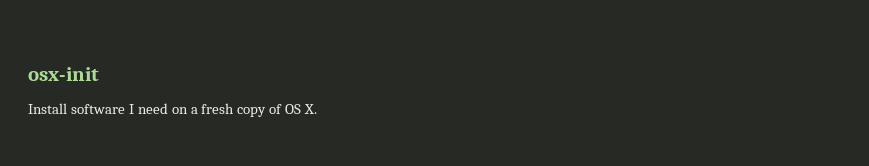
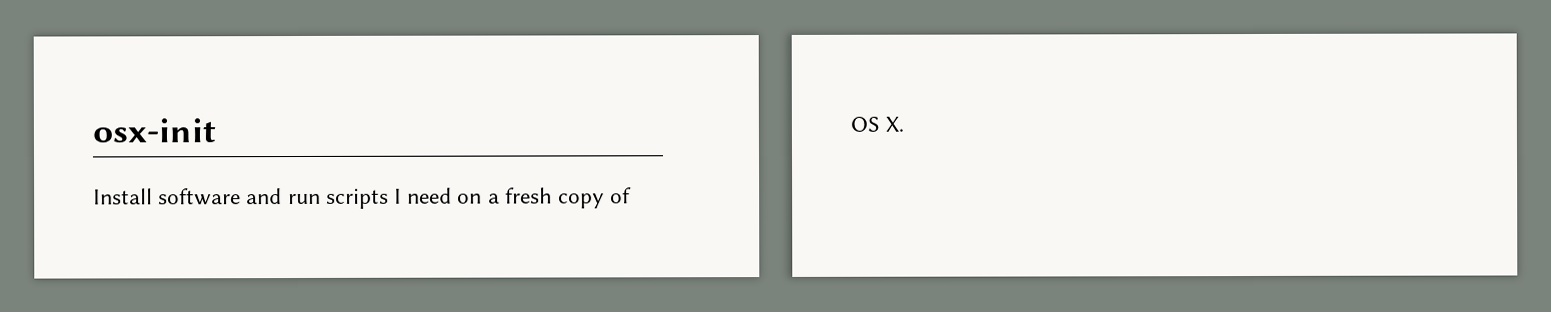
(125, 109) none -> [246,188,389,209] and run scripts

